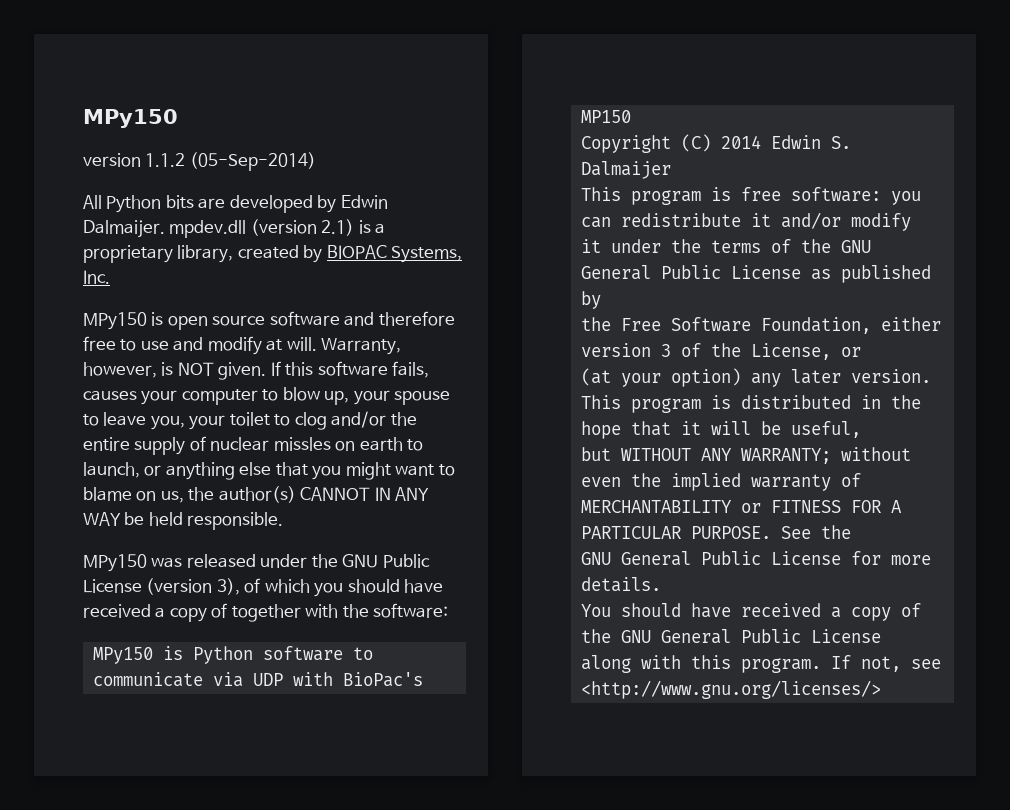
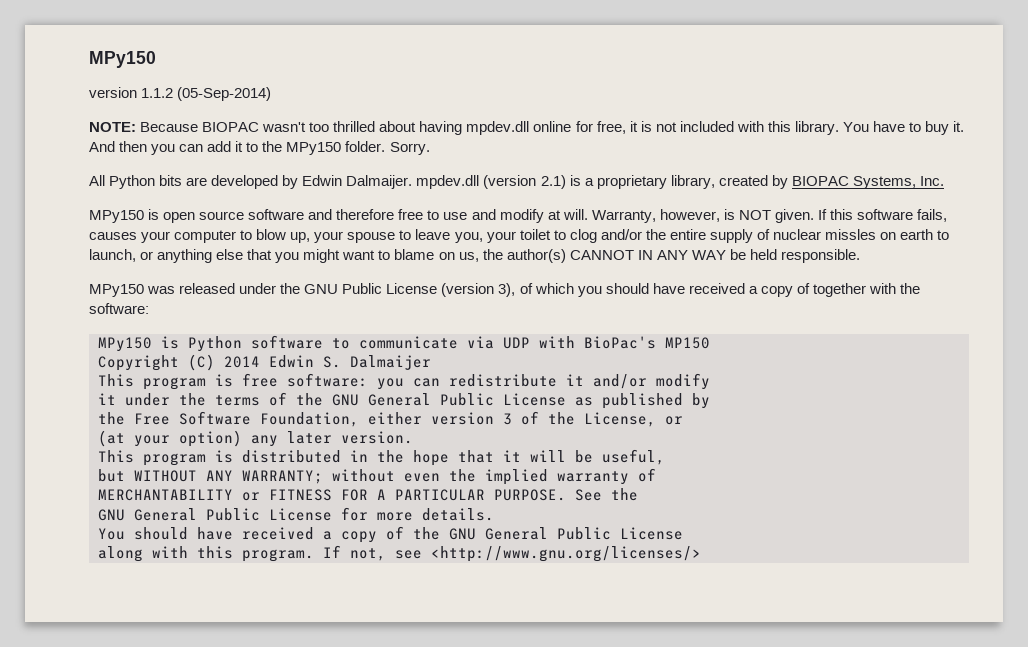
(316, 161) none -> [89,121,965,135] [89,141,430,155] // NOTE: Because BIOPAC wasn't too thrilled about having mpdev.dll online for free, it is not included with this library. You have to buy it. And then you can add it to the MPy150 folder. Sorry.

